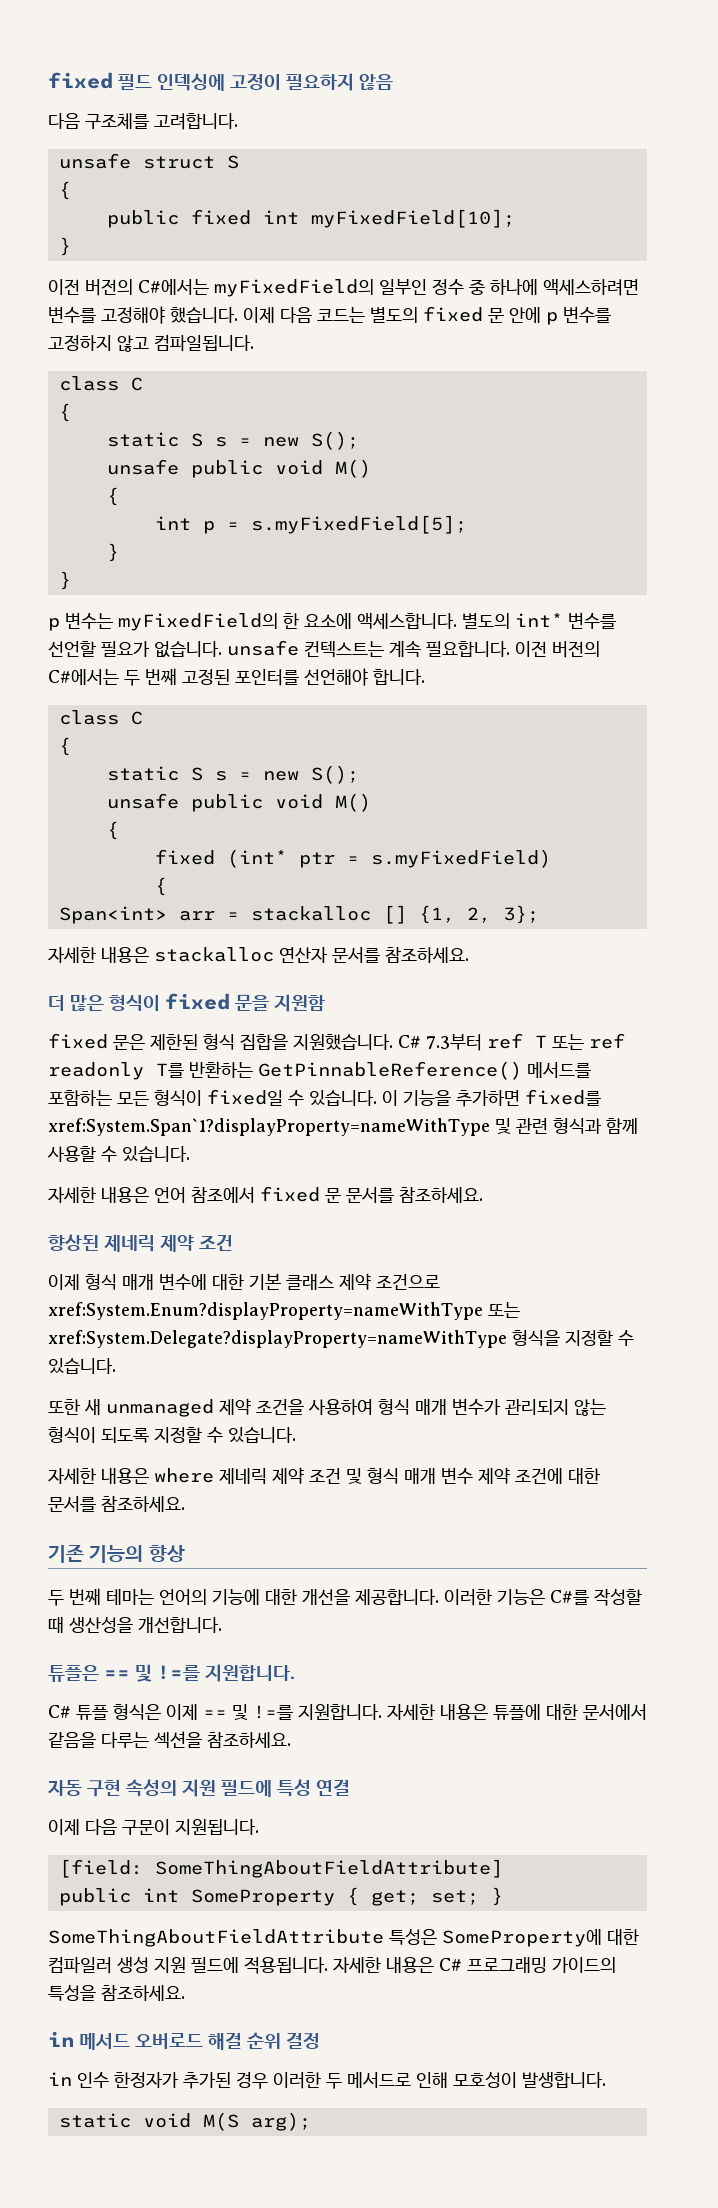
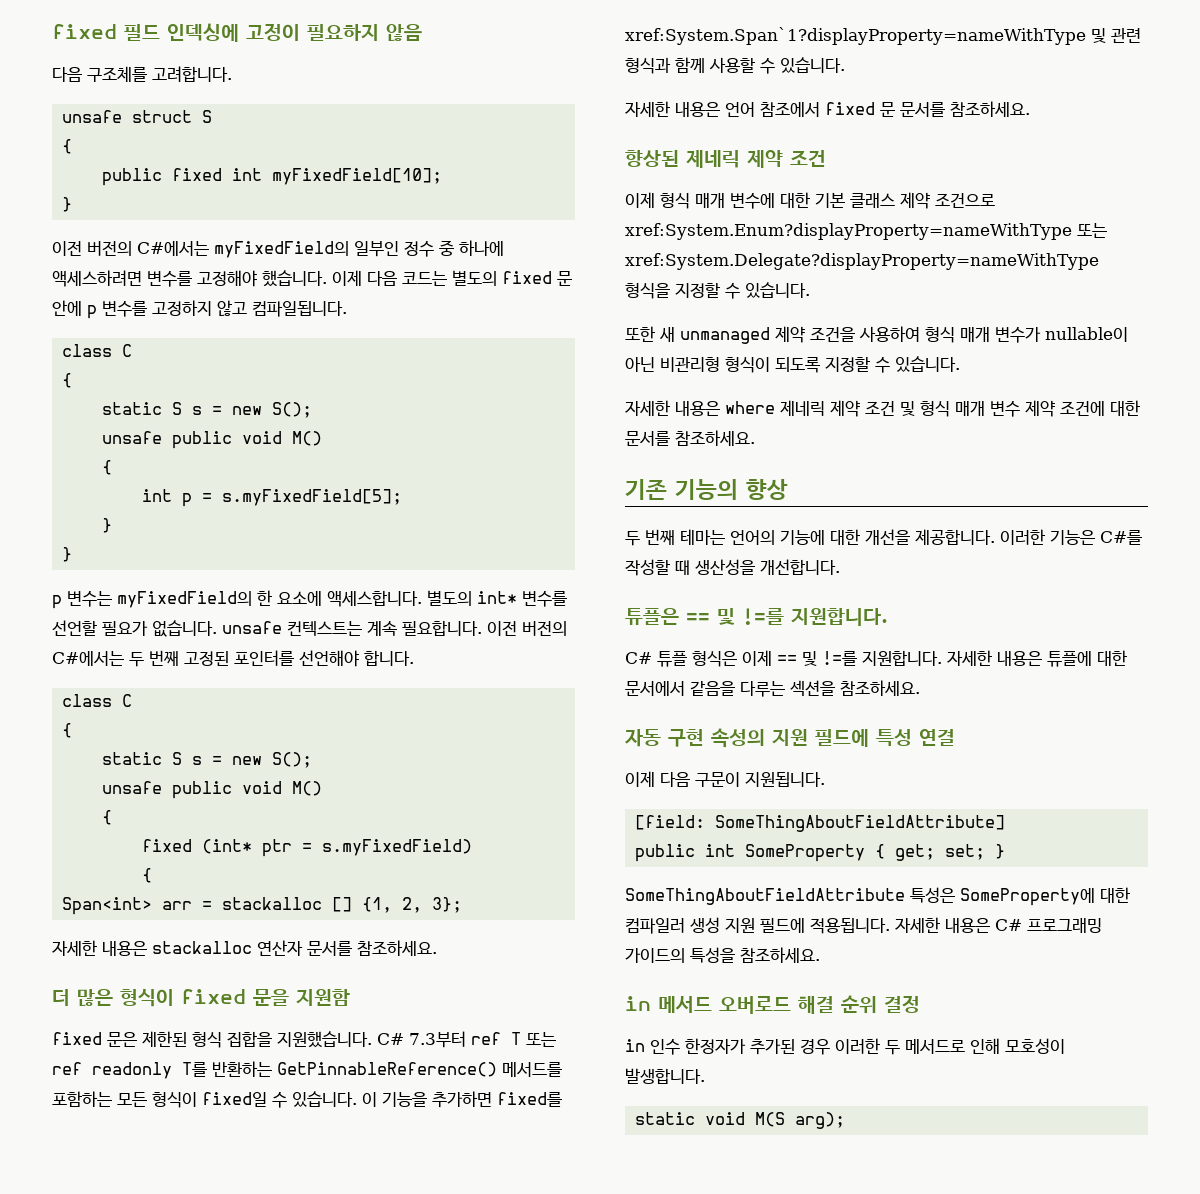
[505,1399,606,1416] 관리되지 않는 -> [1045,327,1128,342] [625,357,720,372] nullable이 아닌 비관리형

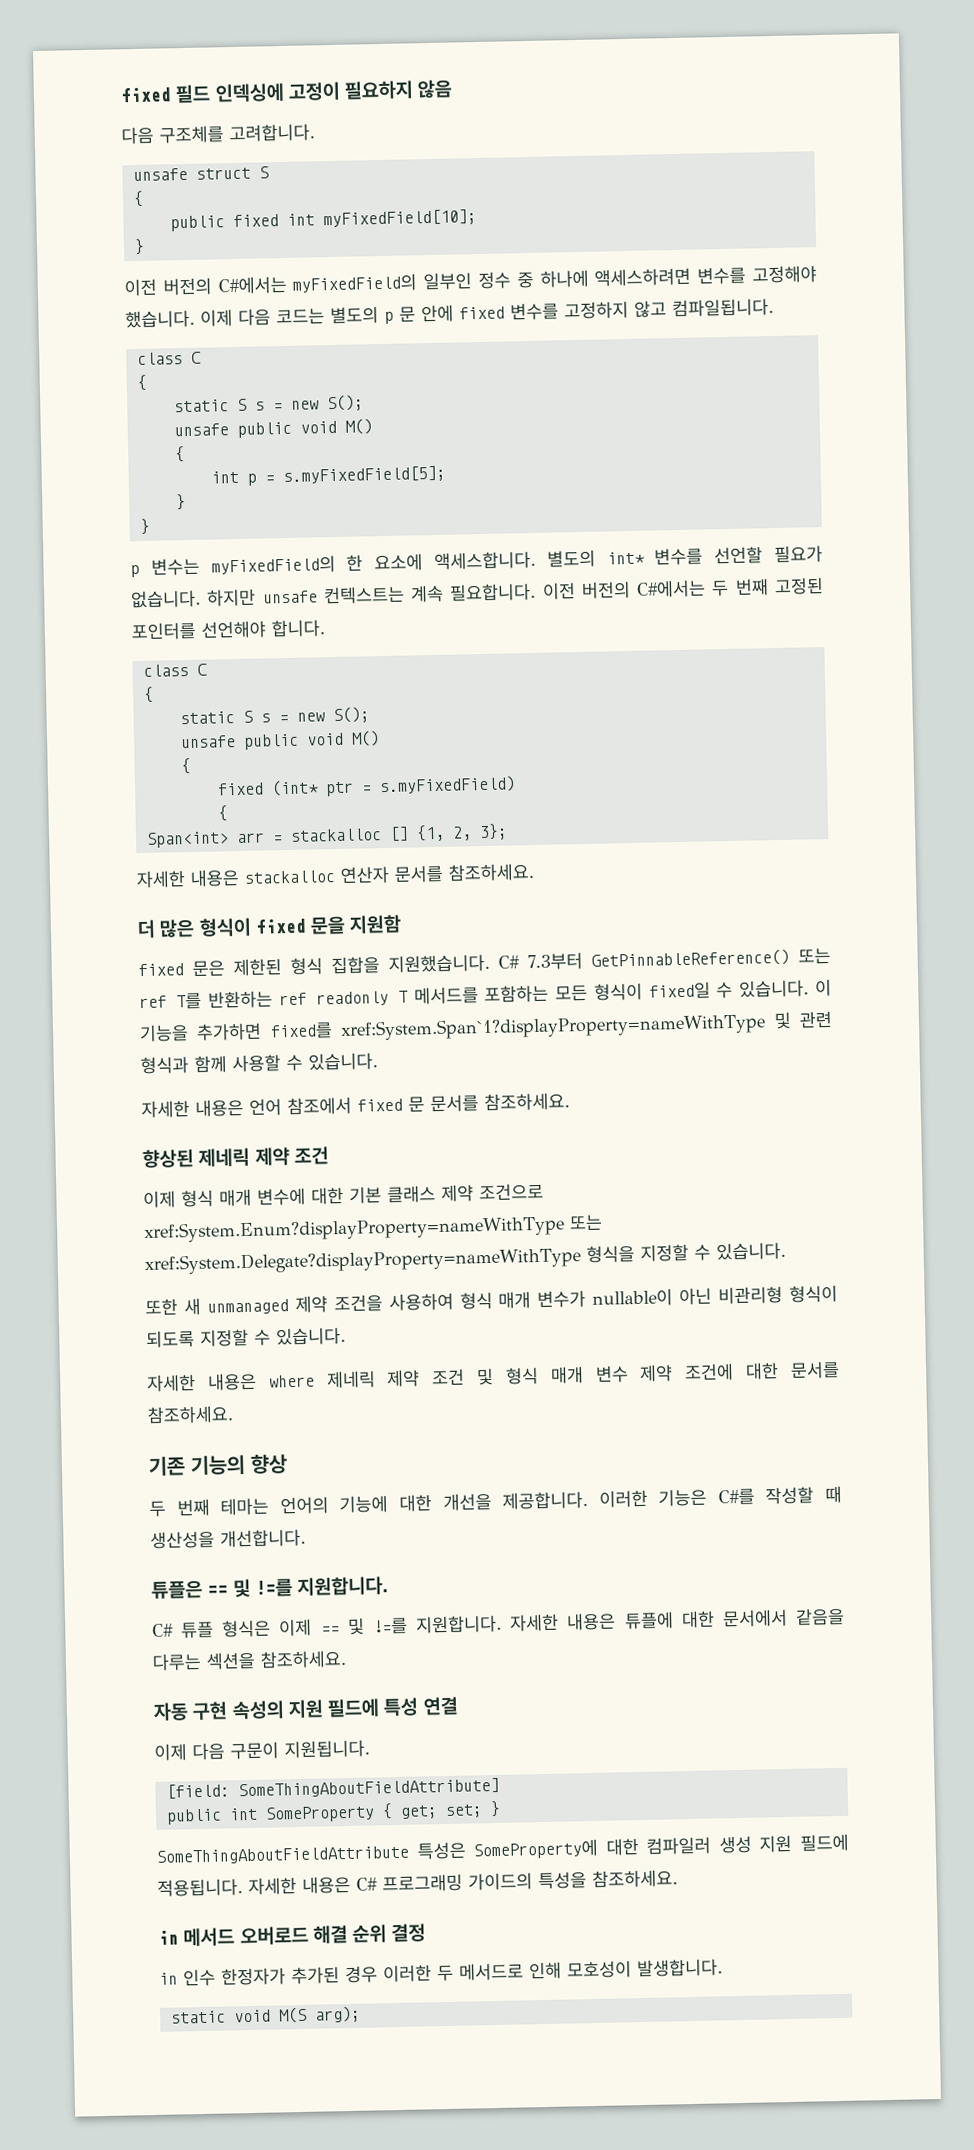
[502,271,552,284] fixed -> [384,311,394,324] p
[87,305,97,319] p -> [459,306,505,320] fixed
(217, 628) none -> [207,588,257,607] 하지만
[471,1032,521,1045] ref T -> [591,948,790,969] GetPinnableReference()
[92,1062,172,1079] readonly -> (167, 1002) none
[277,1062,497,1077] GetPinnableReference() -> [278,990,408,1007] ref readonly T

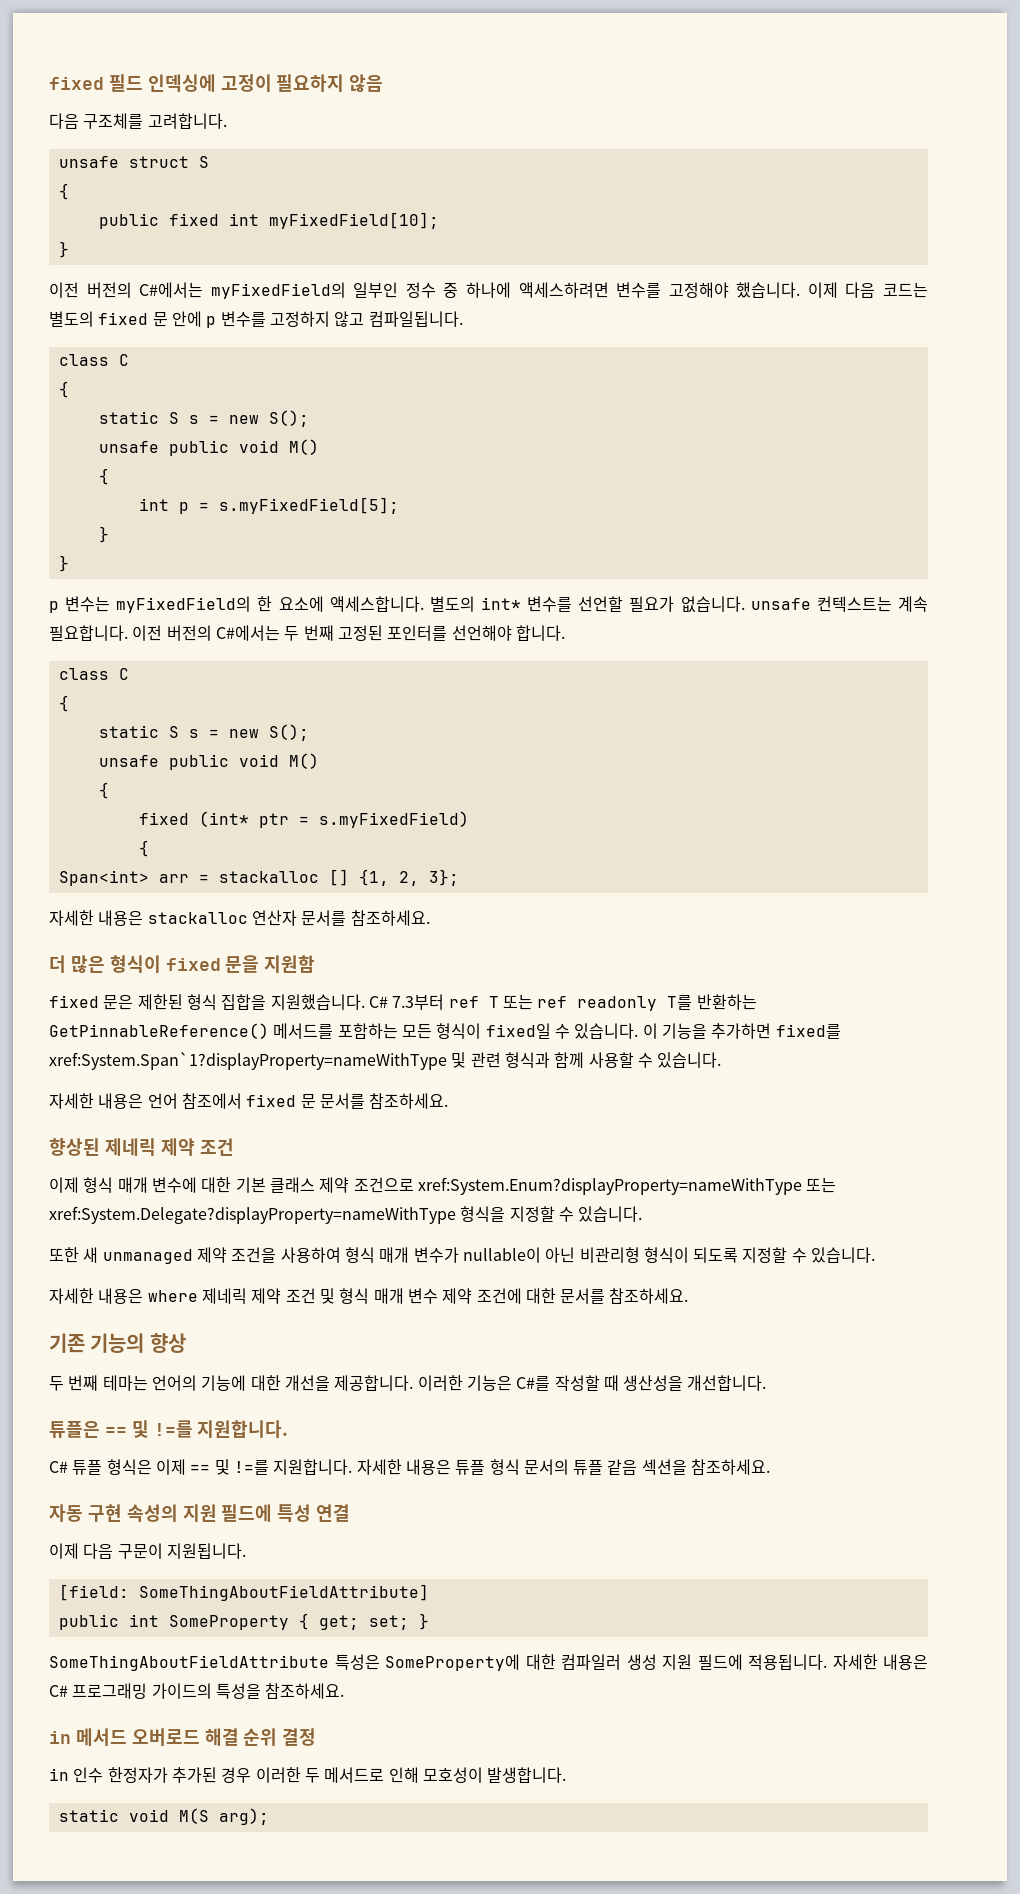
[384,311,394,324] p -> [98,312,149,325] fixed
[459,306,505,320] fixed -> [206,316,217,328] p
[207,588,257,607] 하지만 -> (745, 604) none
[591,948,790,969] GetPinnableReference() -> [448,996,499,1008] ref T
(167, 1002) none -> [577,996,658,1011] readonly
[278,990,408,1007] ref readonly T -> [49,1023,269,1039] GetPinnableReference()
[623,1607,845,1630] [152,1652,202,1671] 튜플에 대한 문서에서 같음을 다루는 -> [455,1459,638,1475] 튜플 형식 문서의 튜플 같음

